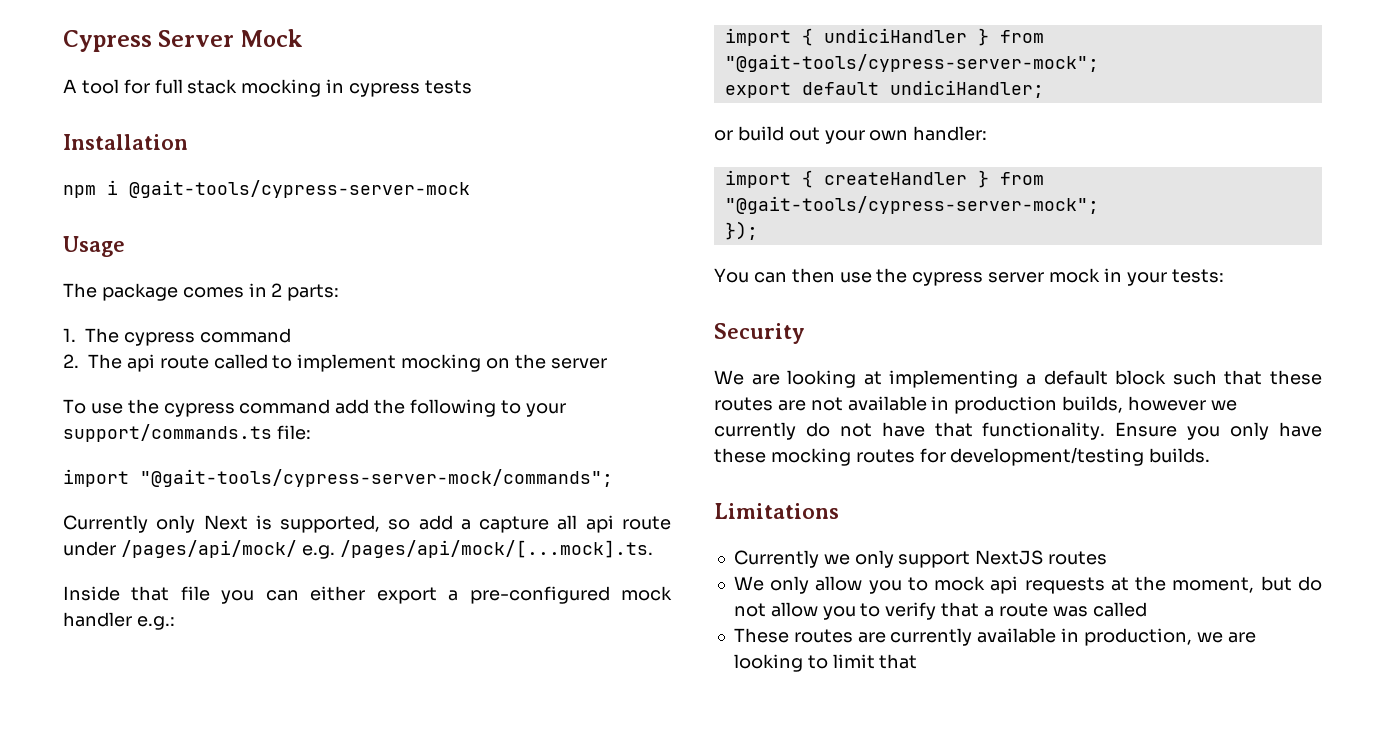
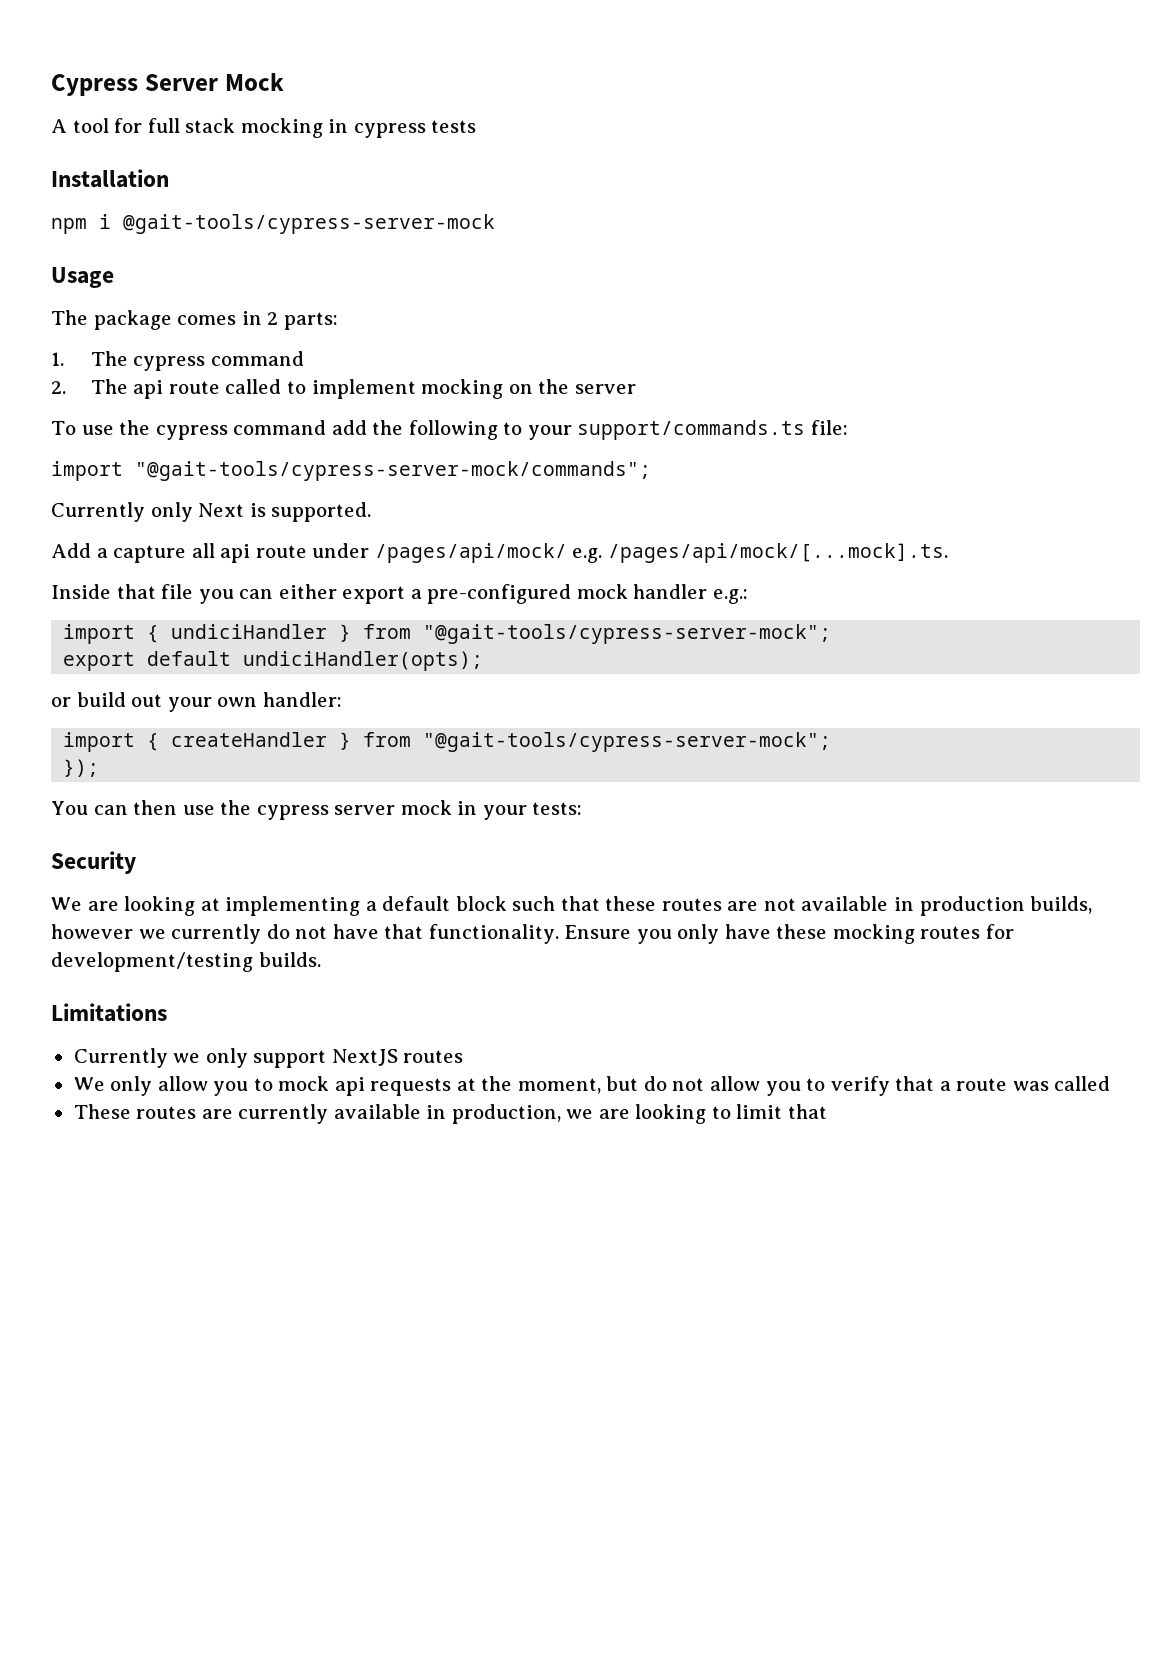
[280,515,453,533] supported, so add -> [271,502,372,522] [51,543,91,558] supported. // Add
[889,80,1044,98] undiciHandler; -> [243,651,484,671] undiciHandler(opts);

